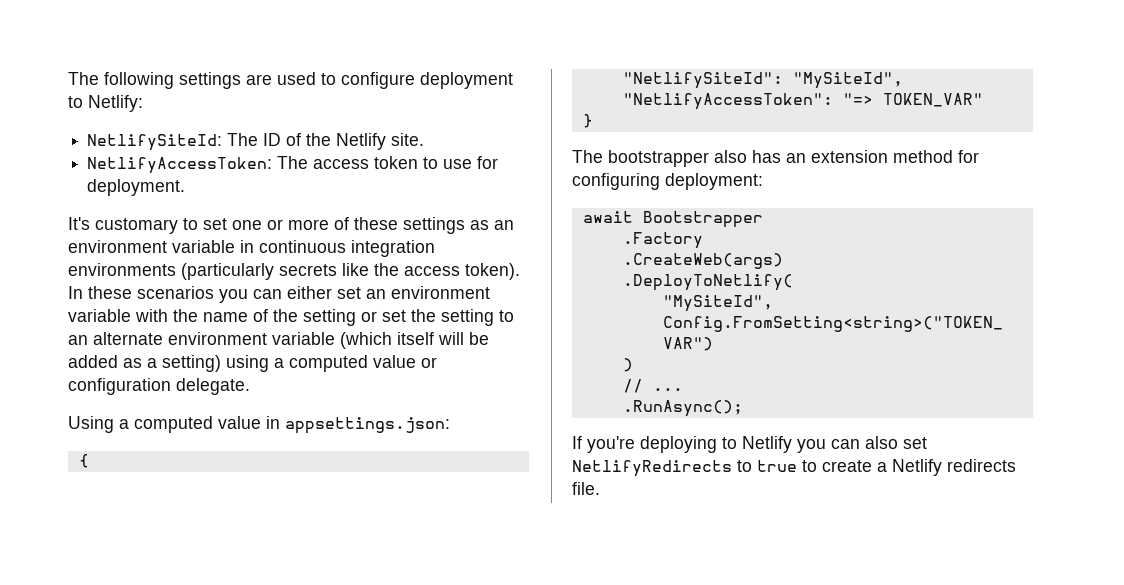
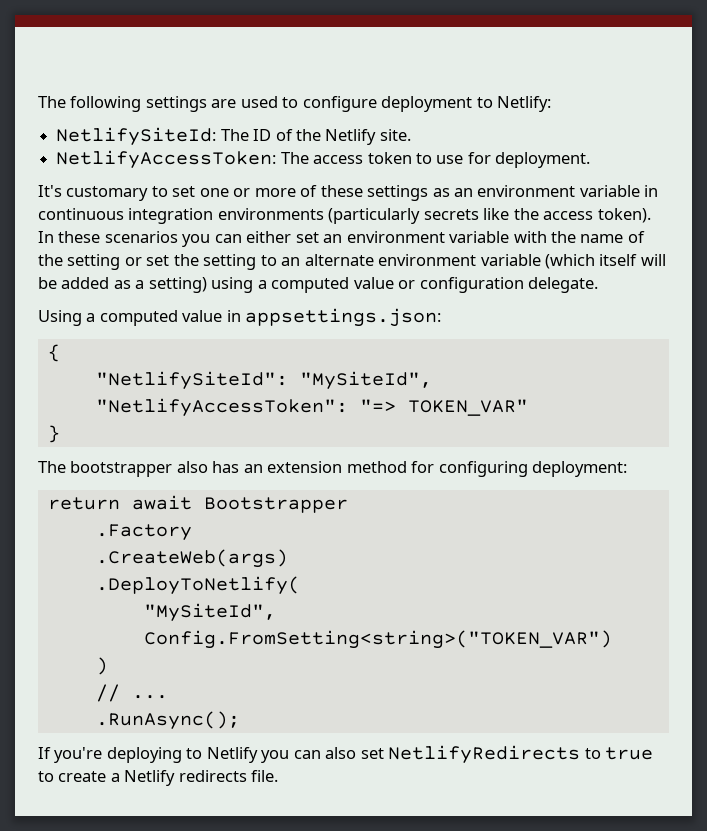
(763, 181) none -> [47,497,120,510] return

